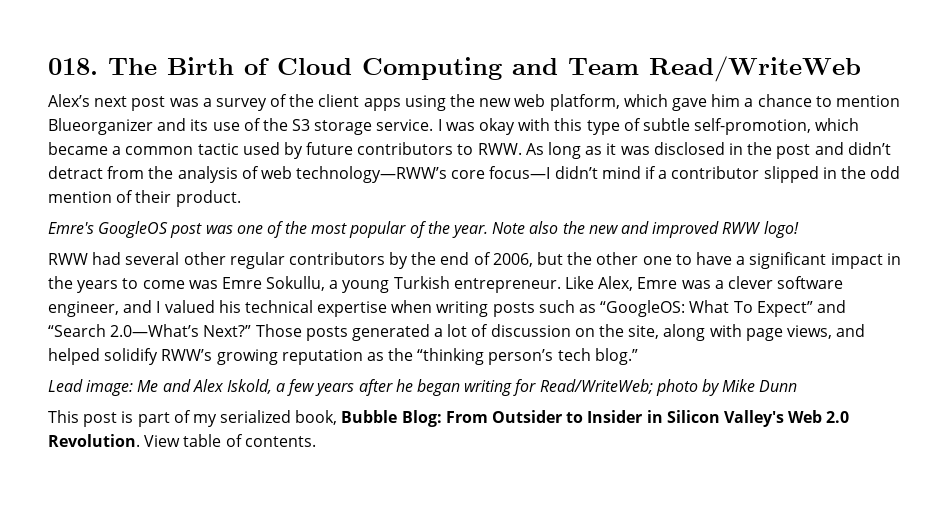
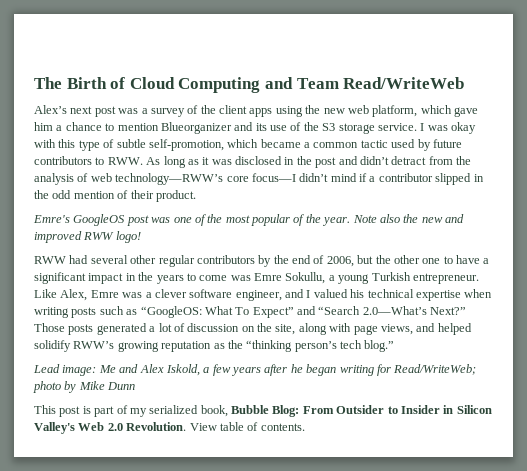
[48,58,98,75] 018. -> (34, 83) none

